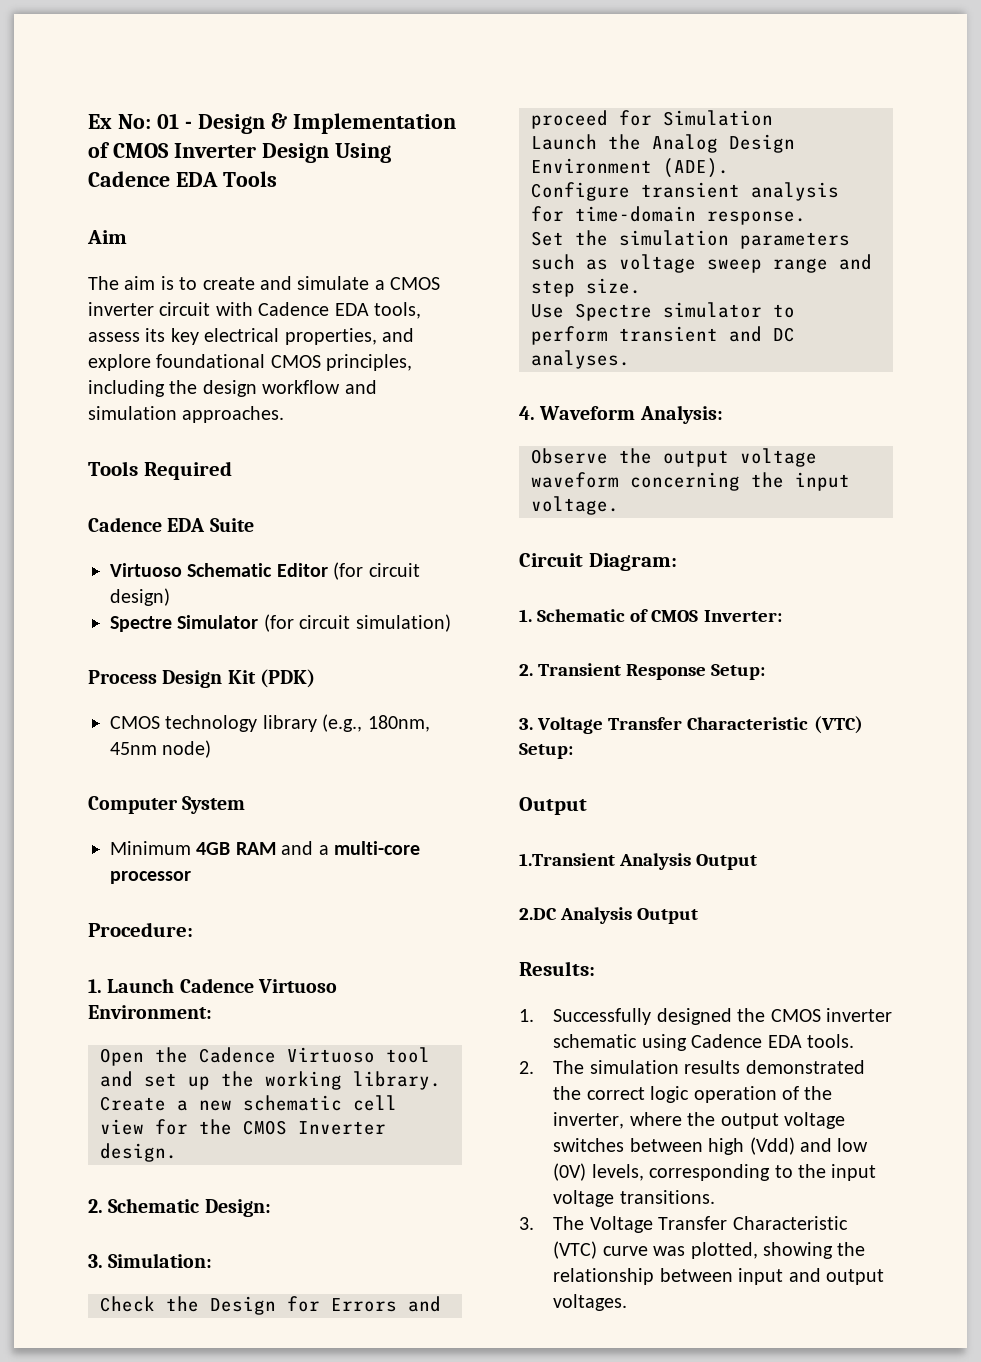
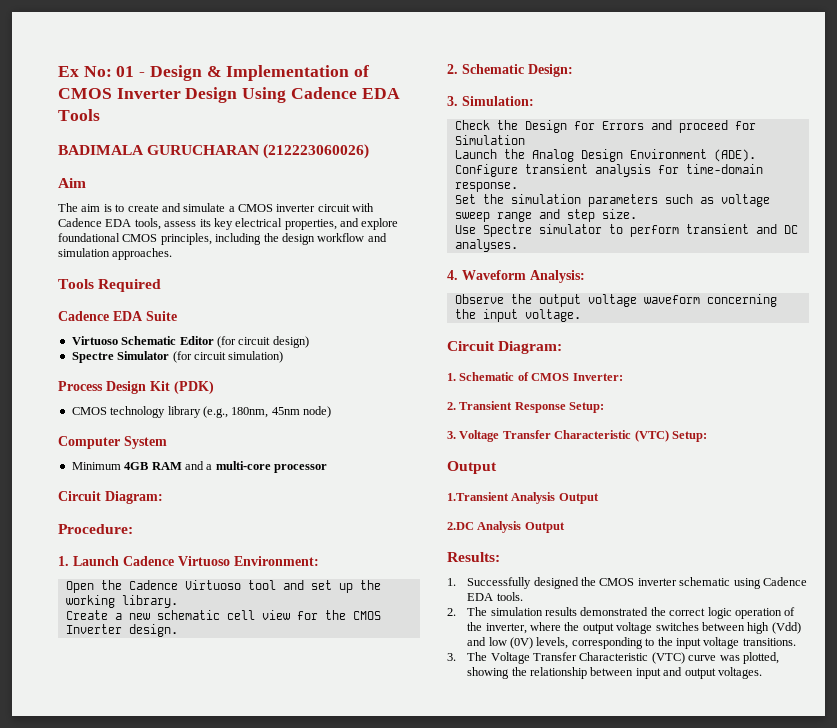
(277, 179) none -> [58,144,370,159] // BADIMALA GURUCHARAN (212223060026)
(191, 877) none -> [58,491,163,504] // Circuit Diagram:

